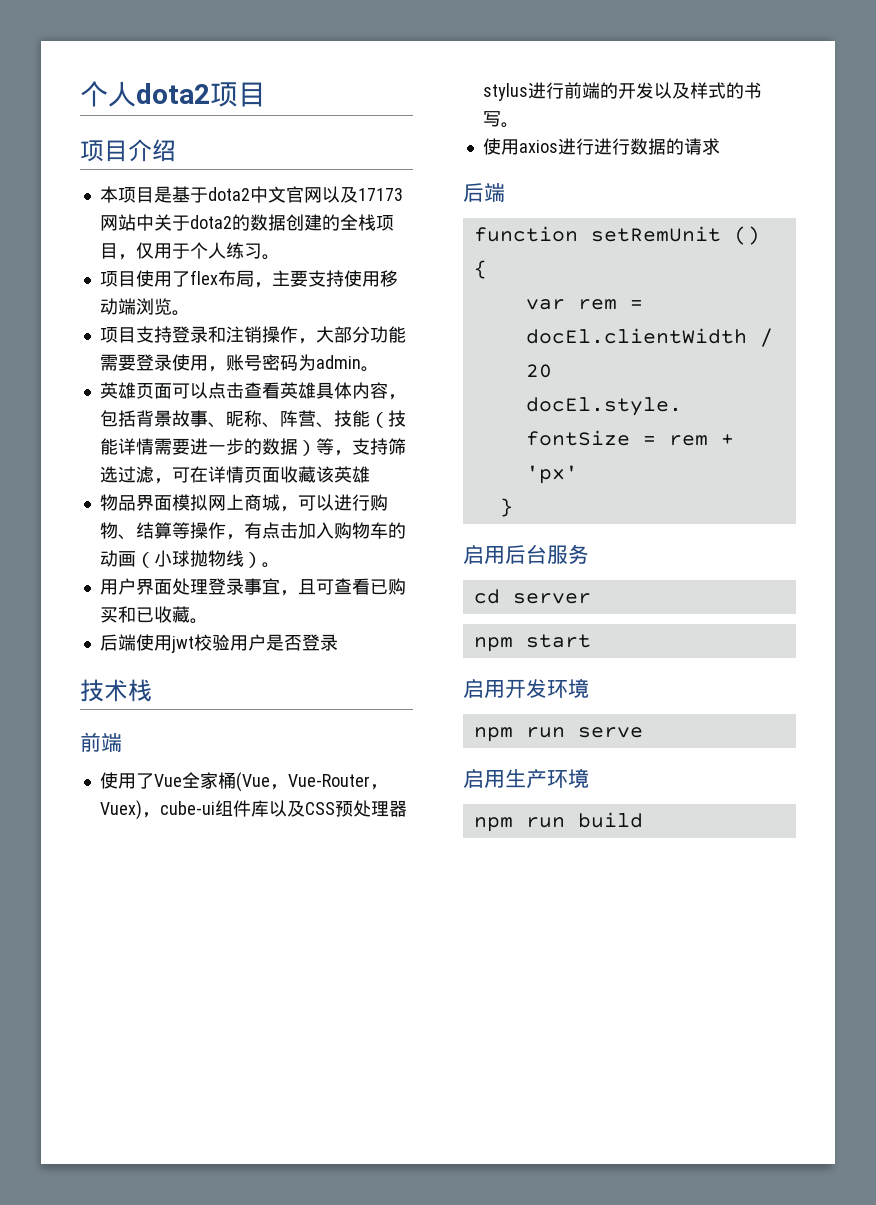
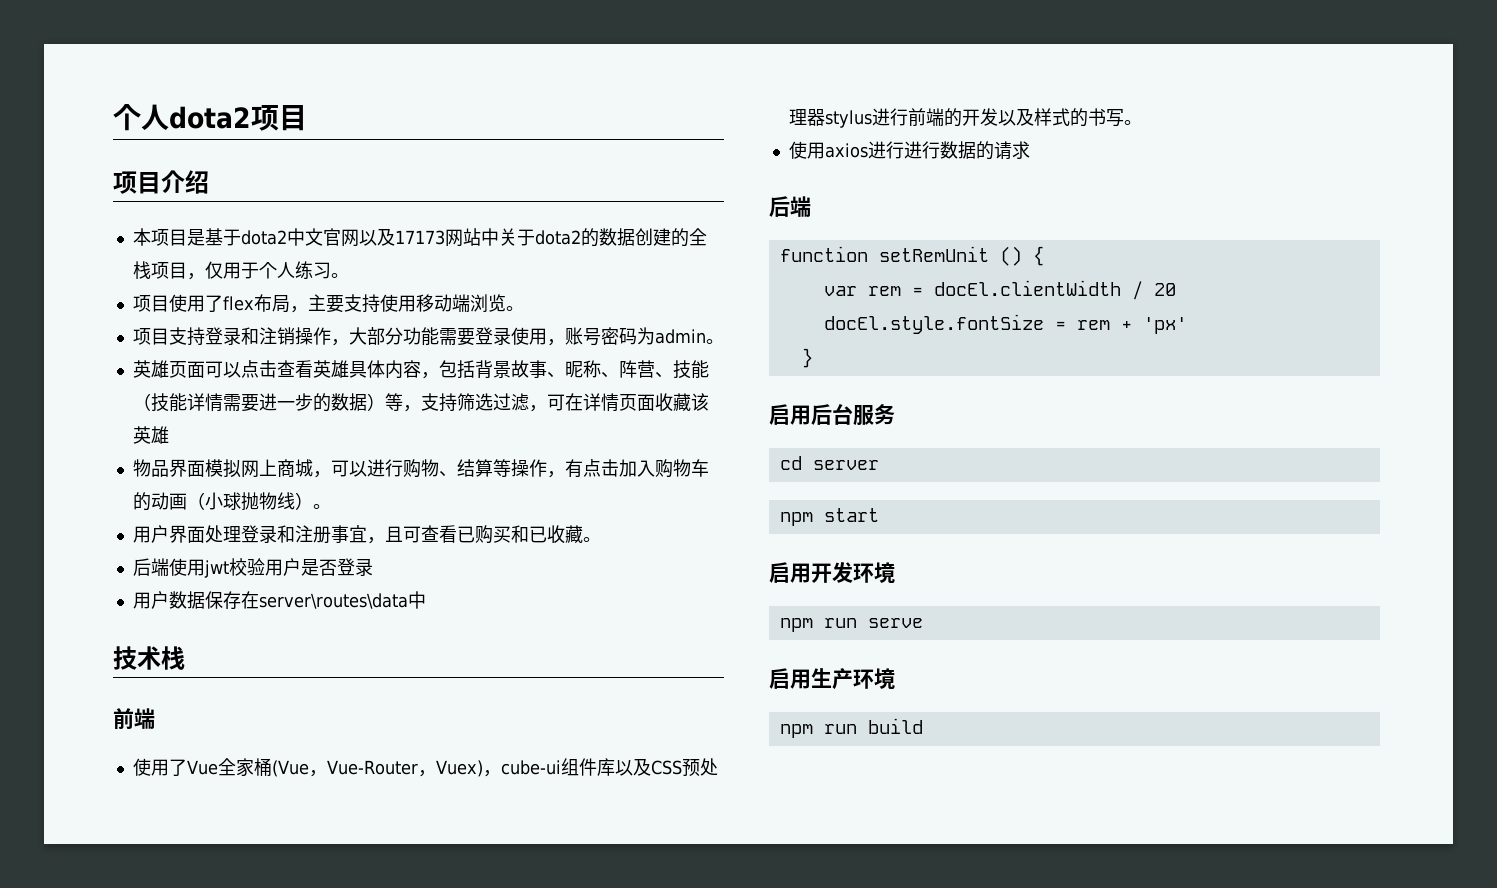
(244, 586) none -> [276,525,331,543] 和注册
(338, 642) none -> [132,591,426,609] // 用户数据保存在server\routes\data中

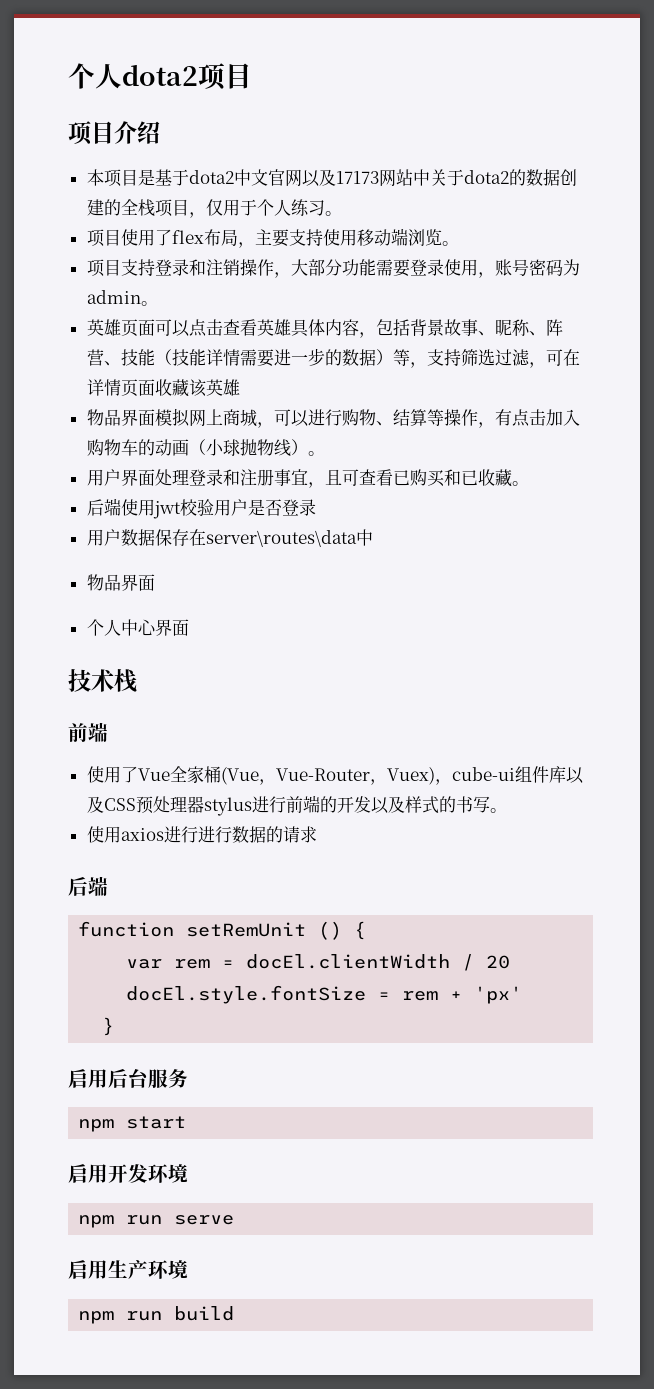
(426, 600) none -> [86,574,155,591] [86,619,189,636] // 物品界面 // 个人中心界面
[779,456,879,470] // cd server -> (188, 1078) none

